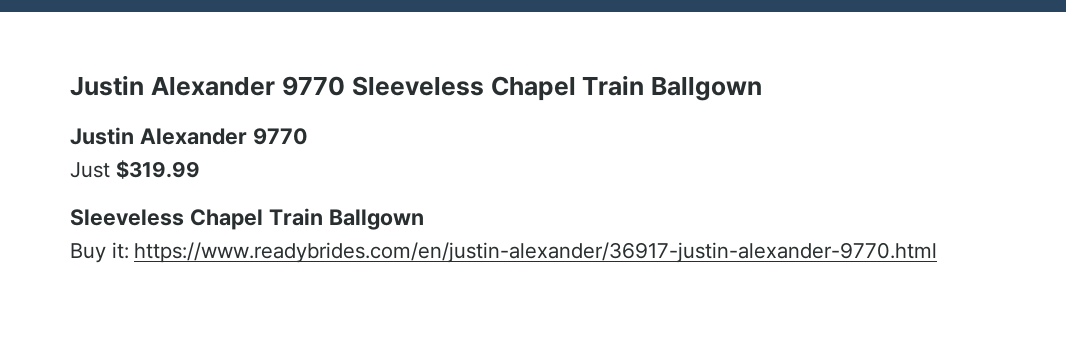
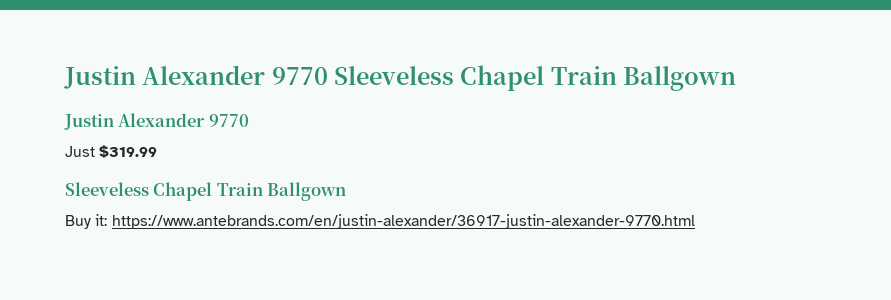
[134,242,938,263] https://www.readybrides.com/en/justin-alexander/36917-justin-alexander-9770.html -> [111,214,695,229] https://www.antebrands.com/en/justin-alexander/36917-justin-alexander-9770.html

